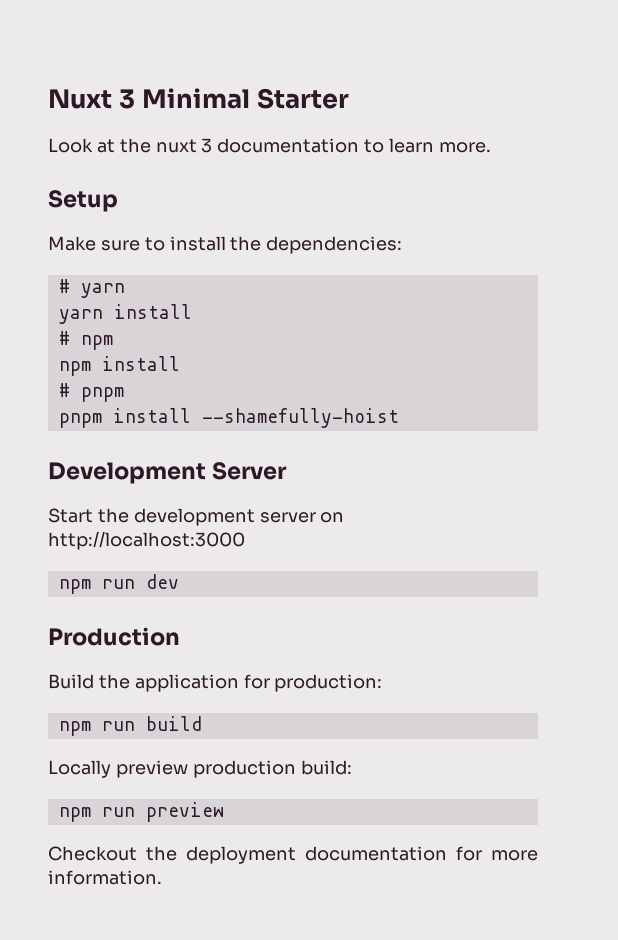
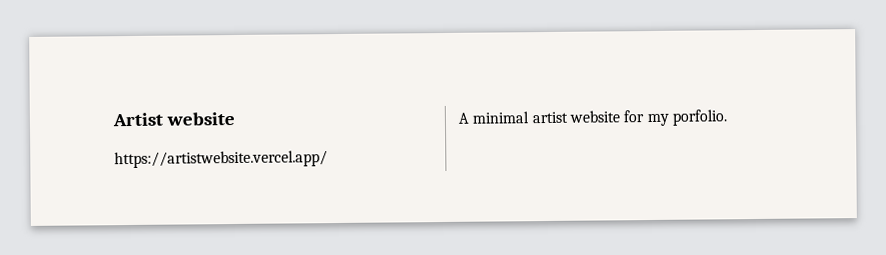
[48,88,349,109] [48,138,491,153] [48,190,118,212] [48,236,403,254] [58,279,125,298] [58,304,192,324] [58,331,113,350] [58,356,180,376] [58,383,124,402] [58,408,399,428] [48,462,288,484] [48,508,345,526] [48,531,245,550] [58,574,179,594] [48,627,180,646] [48,674,383,692] [58,716,202,736] [48,760,352,778] [58,802,224,822] [48,846,538,864] [48,870,162,885] Nuxt 3 Minimal Starter // Look at the nuxt 3 documentation to learn more. // Setup // Make sure to install the dependencies: // # yarn // yarn install // # npm // npm install // # pnpm // pnpm install --shamefully-hoist // Development Server // Start the development server on http://localhost:3000 // npm run dev // Production // Build the application for production: // npm run build // Locally preview production build: // npm run preview // Checkout the deployment documentation for more information. -> [112,111,235,127] [114,150,328,169] [458,109,727,127] Artist website // https://artistwebsite.vercel.app/ // A minimal artist website for my porfolio.

